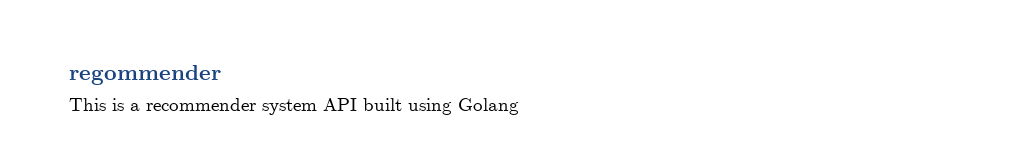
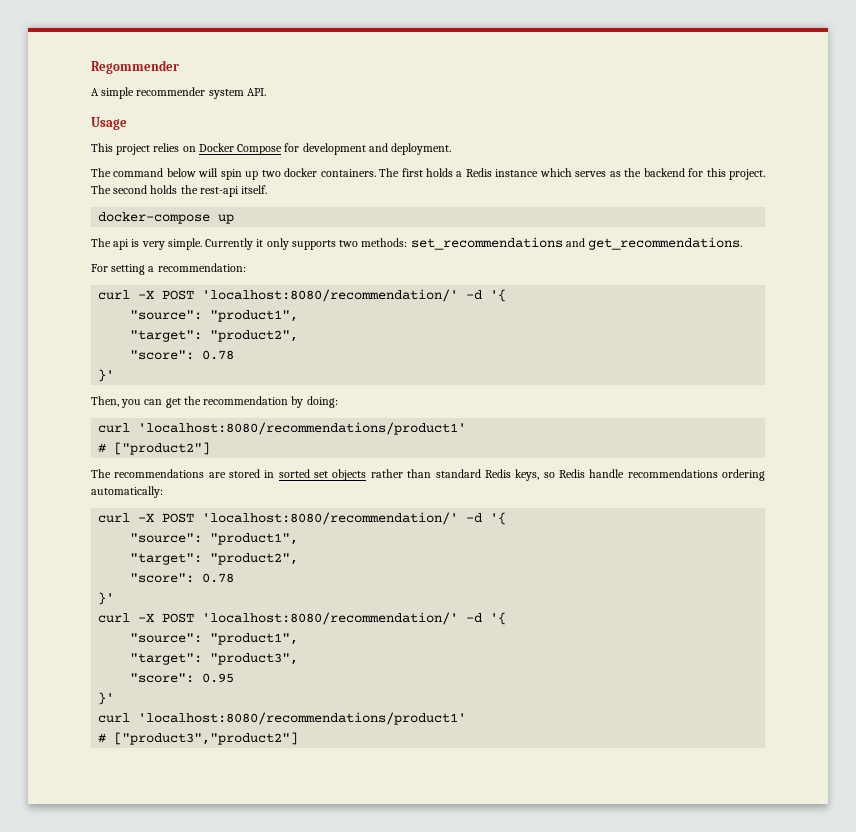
[69,65,221,85] [69,98,519,115] regommender // This is a recommender system API built using Golang -> [91,60,179,74] [91,87,266,99] [91,117,127,130] [91,143,452,155] [91,168,765,180] [91,185,268,197] [98,212,235,224] [91,237,743,250] [91,263,246,275] [98,289,507,302] [130,310,299,322] [130,330,299,342] [130,350,235,360] [98,369,115,382] [91,396,338,408] [98,422,467,435] [98,442,211,455] [91,469,766,481] [91,486,163,498] [98,512,507,525] [130,533,299,545] [130,553,299,565] [130,573,235,583] [98,592,115,605] [98,612,507,625] [130,633,299,645] [130,653,299,665] [130,673,235,683] [98,692,115,705] [98,712,467,725] [98,732,299,745] Regommender // A simple recommender system API. // Usage // This project relies on Docker Compose for development and deployment. // The command below will spin up two docker containers. The first holds a Redis instance which serves as the backend for this project. The second holds the rest-api itself. // docker-compose up // The api is very simple. Currently it only supports two methods: set_recommendations and get_recommendations. // For setting a recommendation: // curl -X POST 'localhost:8080/recommendation/' -d '{ // "source": "product1", // "target": "product2", // "score": 0.78 // }' // Then, you can get the recommendation by doing: // curl 'localhost:8080/recommendations/product1' // # ["product2"] // The recommendations are stored in sorted set objects rather than standard Redis keys, so Redis handle recommendations ordering automatically: // curl -X POST 'localhost:8080/recommendation/' -d '{ // "source": "product1", // "target": "product2", // "score": 0.78 // }' // curl -X POST 'localhost:8080/recommendation/' -d '{ // "source": "product1", // "target": "product3", // "score": 0.95 // }' // curl 'localhost:8080/recommendations/product1' // # ["product3","product2"]

